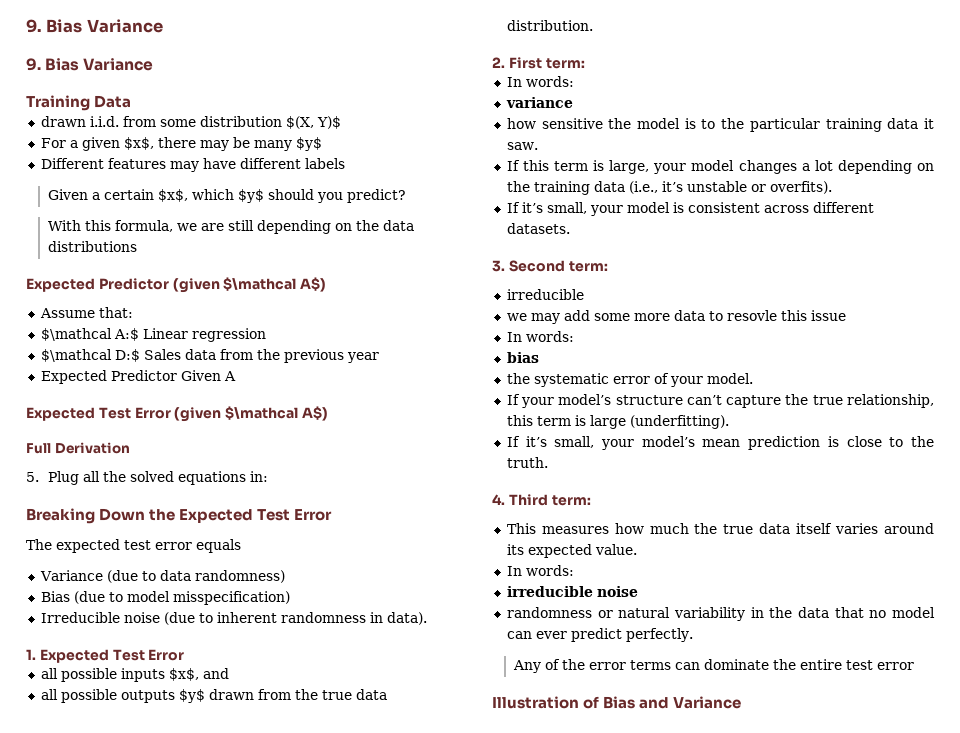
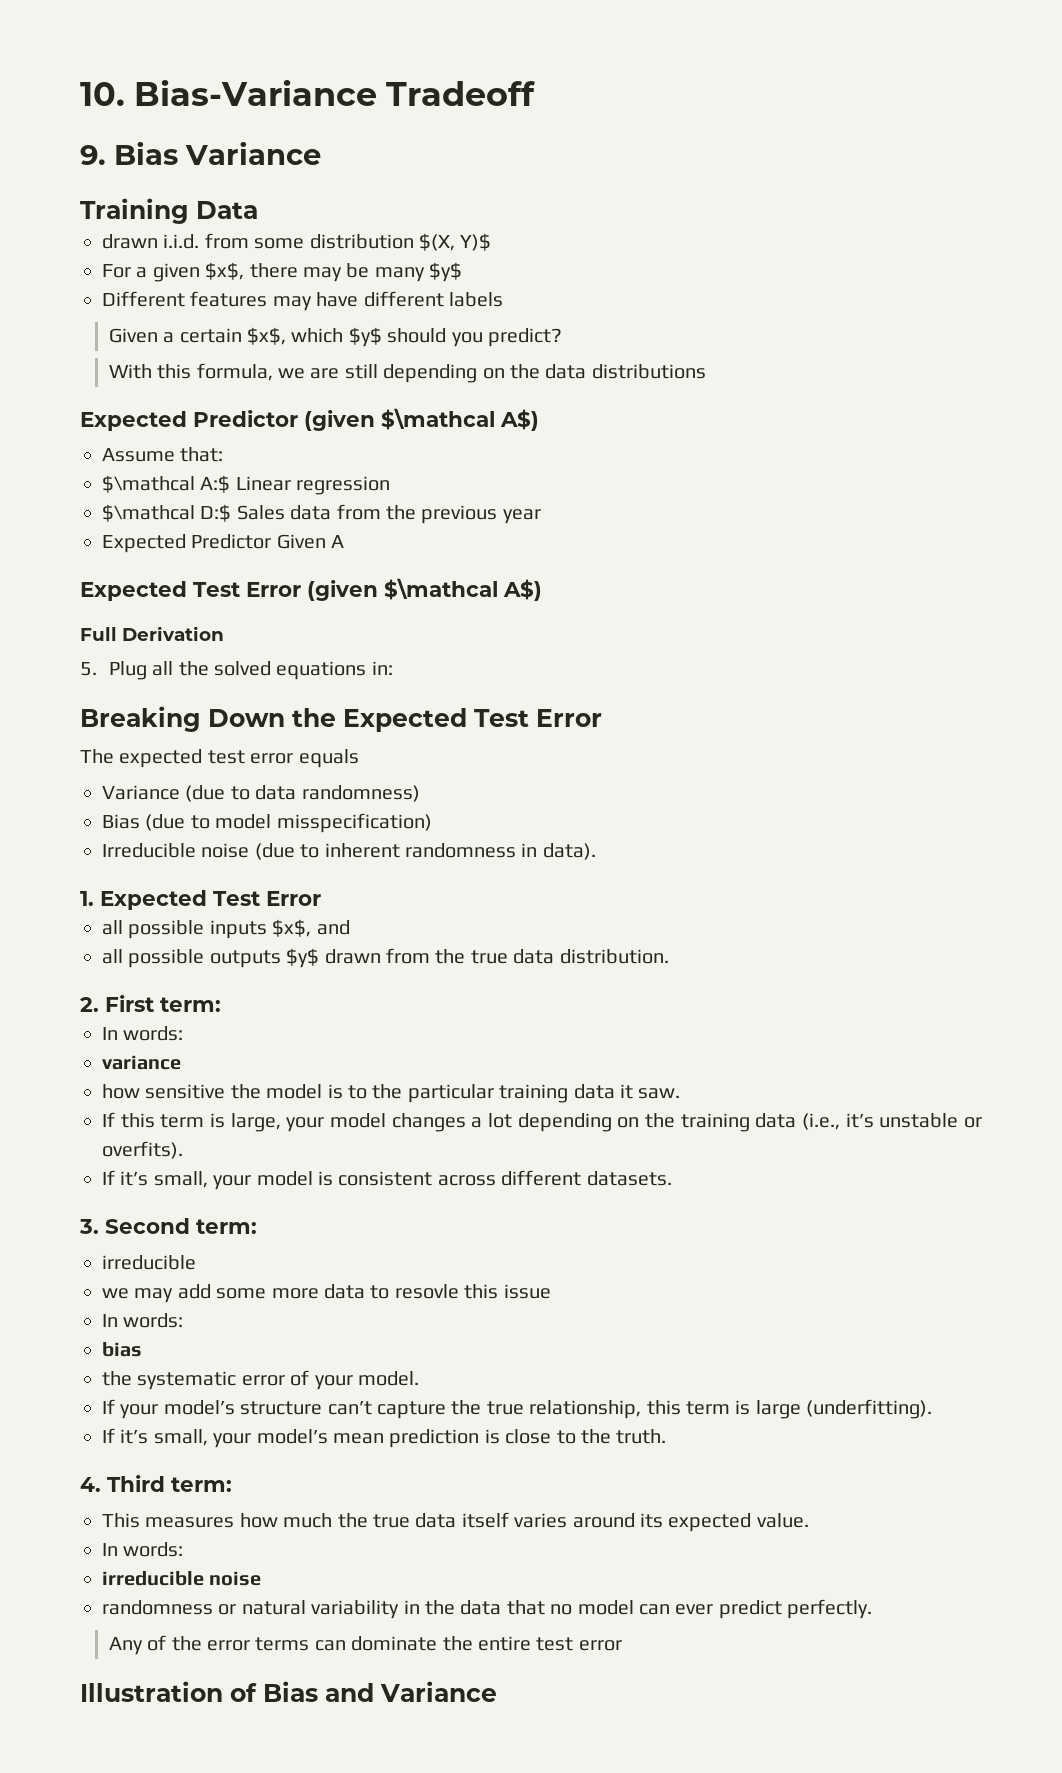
[26,19,163,33] 9. Bias Variance -> [80,80,536,106] 10. Bias-Variance Tradeoff

